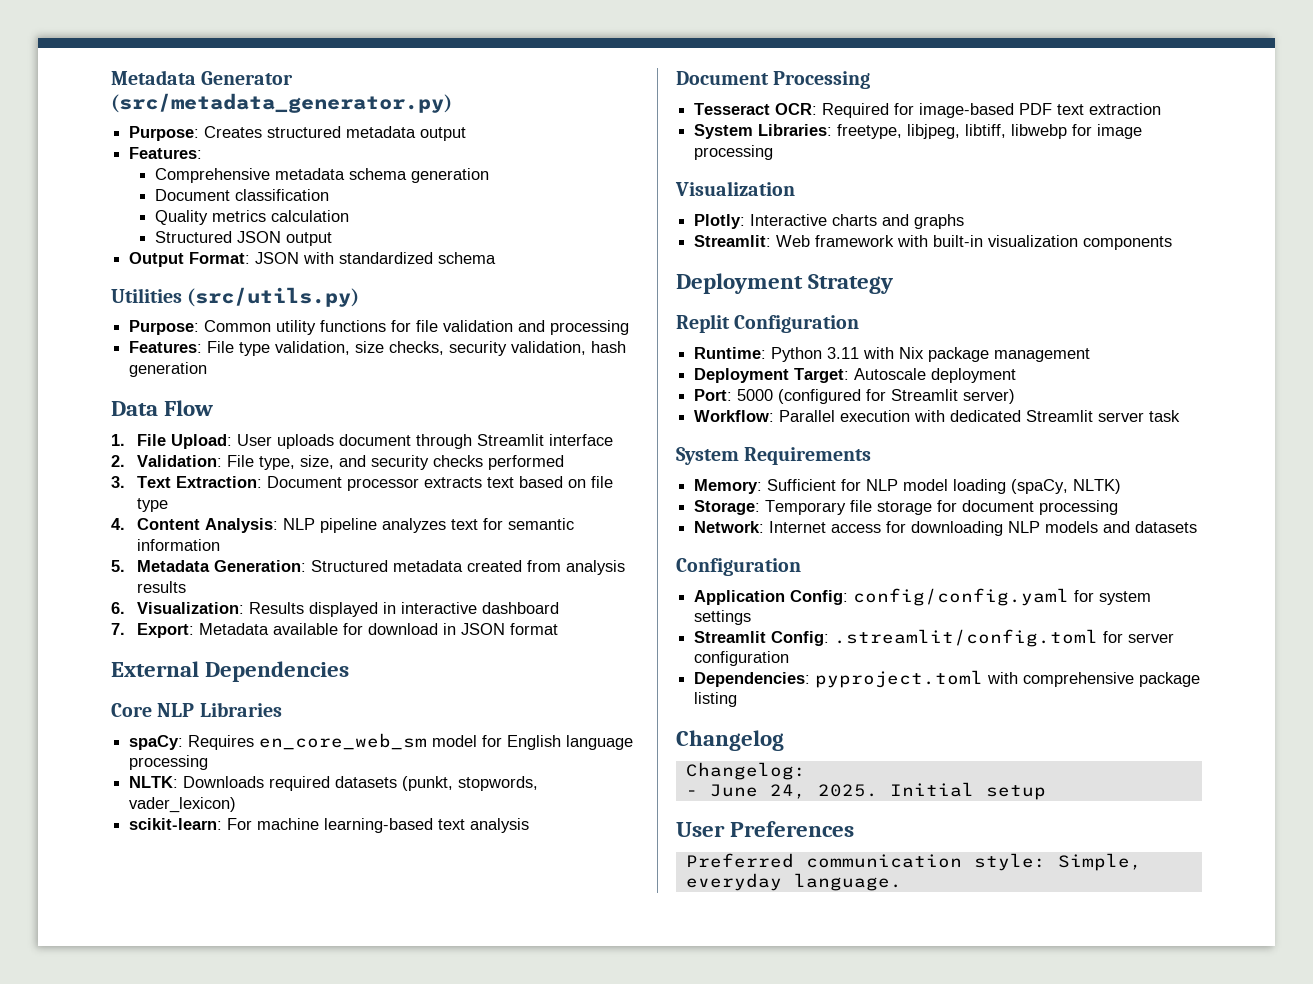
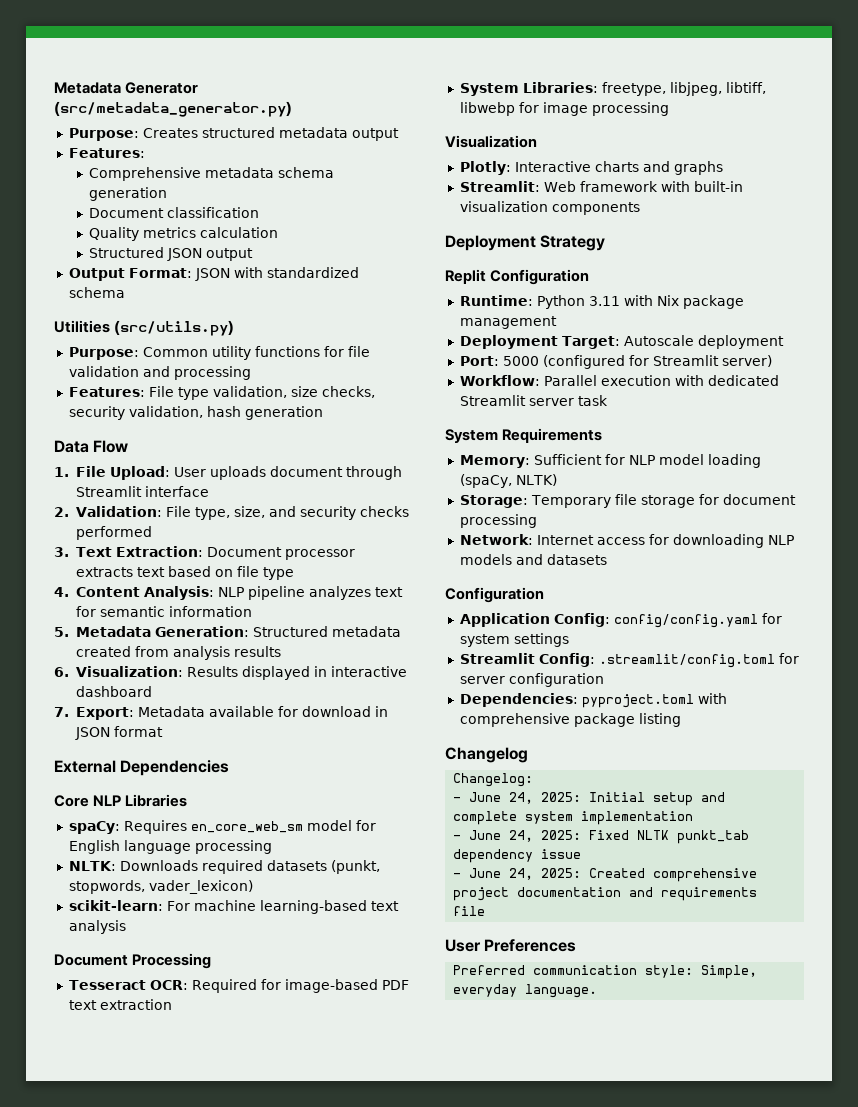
[817,784,878,797] 2025. -> [541,792,582,802] 2025:
(1046, 792) none -> [701,792,726,802] [453,811,694,825] [453,830,750,844] [453,849,582,863] [453,868,758,882] [453,887,758,901] [453,906,486,916] and complete system implementation // - June 24, 2025: Fixed NLTK punkt_tab dependency issue // - June 24, 2025: Created comprehensive project documentation and requirements file

